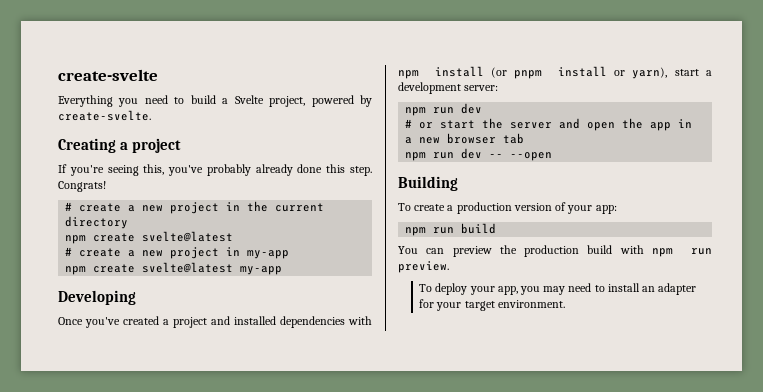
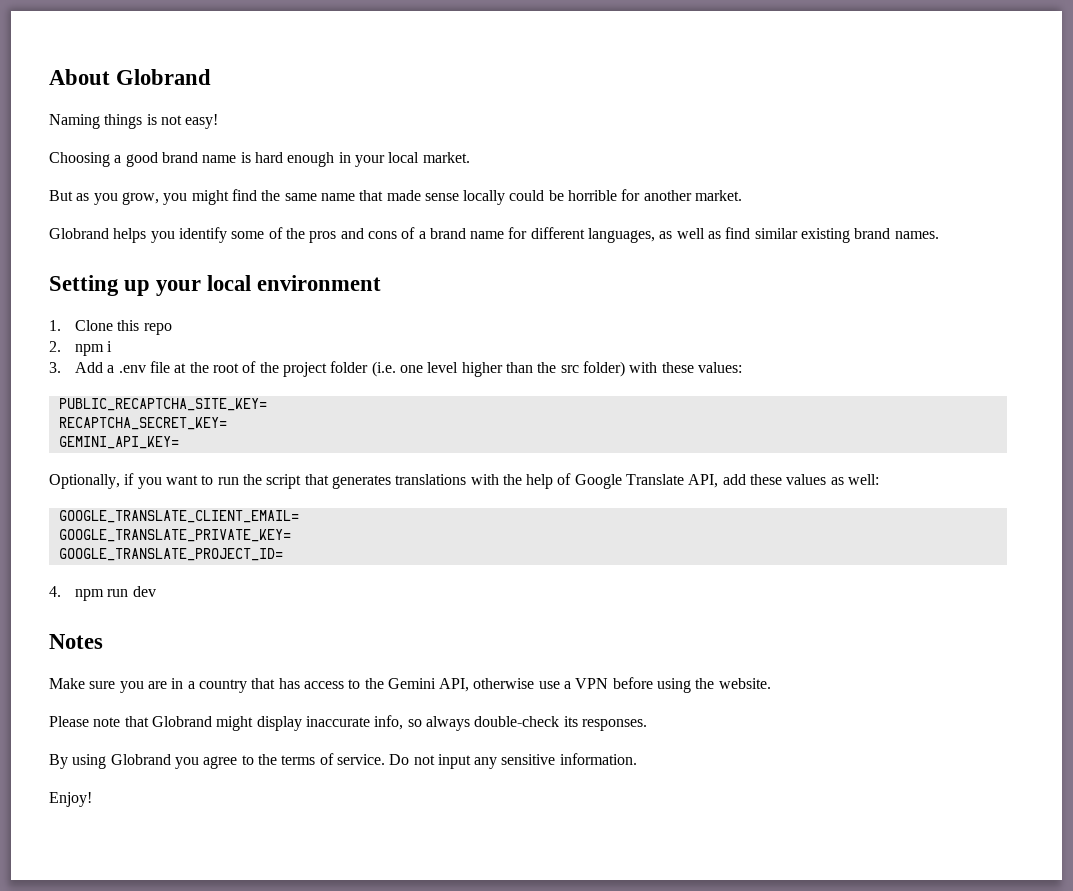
[58,69,158,81] [58,95,372,107] [58,110,151,121] [58,138,182,153] [58,164,372,176] [58,181,106,192] [65,201,325,214] [65,216,129,229] [65,231,234,244] [65,247,290,259] [65,262,283,275] [58,290,136,305] [58,316,372,328] [398,66,712,79] [398,82,499,94] [405,103,483,116] [405,118,693,131] [405,133,525,144] [405,148,553,161] [398,176,458,191] [398,202,617,214] [405,223,497,236] [398,245,712,257] [398,261,449,273] [419,283,697,295] [419,299,565,311] create-svelte // Everything you need to build a Svelte project, powered by create-svelte. // Creating a project // If you're seeing this, you've probably already done this step. Congrats! // # create a new project in the current directory // npm create svelte@latest // # create a new project in my-app // npm create svelte@latest my-app // Developing // Once you've created a project and installed dependencies with npm install (or pnpm install or yarn), start a development server: // npm run dev // # or start the server and open the app in a new browser tab // npm run dev -- --open // Building // To create a production version of your app: // npm run build // You can preview the production build with npm run preview. // To deploy your app, you may need to install an adapter for your target environment. -> [49,69,212,85] [49,114,219,129] [49,152,470,167] [49,189,743,205] [49,227,939,243] [49,275,382,296] [49,320,172,335] [49,341,113,356] [49,361,742,377] [58,398,267,411] [58,417,227,430] [58,436,179,449] [49,473,880,489] [58,510,299,523] [58,529,291,542] [58,548,283,561] [49,586,156,601] [49,634,103,649] [49,677,771,693] [49,715,647,731] [49,753,637,769] [49,792,92,807] About Globrand // Naming things is not easy! // Choosing a good brand name is hard enough in your local market. // But as you grow, you might find the same name that made sense locally could be horrible for another market. // Globrand helps you identify some of the pros and cons of a brand name for different languages, as well as find similar existing brand names. // Setting up your local environment // 1. Clone this repo // 2. npm i // 3. Add a .env file at the root of the project folder (i.e. one level higher than the src folder) with these values: // PUBLIC_RECAPTCHA_SITE_KEY= // RECAPTCHA_SECRET_KEY= // GEMINI_API_KEY= // Optionally, if you want to run the script that generates translations with the help of Google Translate API, add these values as well: // GOOGLE_TRANSLATE_CLIENT_EMAIL= // GOOGLE_TRANSLATE_PRIVATE_KEY= // GOOGLE_TRANSLATE_PROJECT_ID= // 4. npm run dev // Notes // Make sure you are in a country that has access to the Gemini API, otherwise use a VPN before using the website. // Please note that Globrand might display inaccurate info, so always double-check its responses. // By using Globrand you agree to the terms of service. Do not input any sensitive information. // Enjoy!

